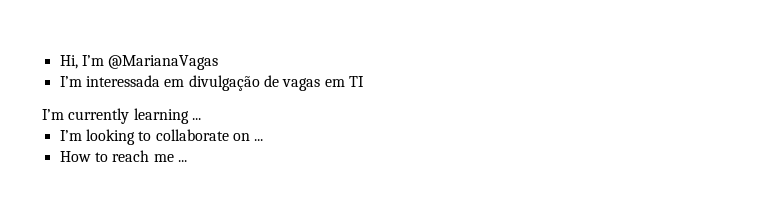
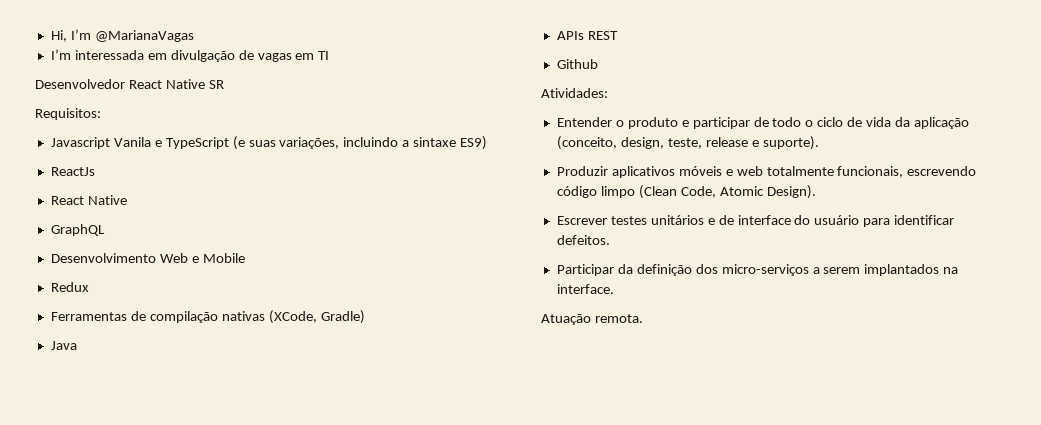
[42,108,201,124] [59,129,264,145] [59,150,187,162] I’m currently learning ... // I’m looking to collaborate on ... // How to reach me ... -> [35,79,224,89] [35,108,101,120] [50,136,488,150] [50,167,95,176] [50,195,127,205] [50,224,105,236] [50,253,245,263] [50,282,89,292] [50,310,365,324] [50,341,77,350] [556,31,618,40] [556,59,598,69] [541,88,608,98] [556,117,969,129] [556,136,819,150] [556,166,977,178] [556,185,816,199] [556,215,955,227] [556,235,610,245] [556,264,959,276] [556,284,614,294] [541,314,643,325] Desenvolvedor React Native SR // Requisitos: // Javascript Vanila e TypeScript (e suas variações, incluindo a sintaxe ES9) // ReactJs // React Native // GraphQL // Desenvolvimento Web e Mobile // Redux // Ferramentas de compilação nativas (XCode, Gradle) // Java // APIs REST // Github // Atividades: // Entender o produto e participar de todo o ciclo de vida da aplicação (conceito, design, teste, release e suporte). // Produzir aplicativos móveis e web totalmente funcionais, escrevendo código limpo (Clean Code, Atomic Design). // Escrever testes unitários e de interface do usuário para identificar defeitos. // Participar da definição dos micro-serviços a serem implantados na interface. // Atuação remota.

